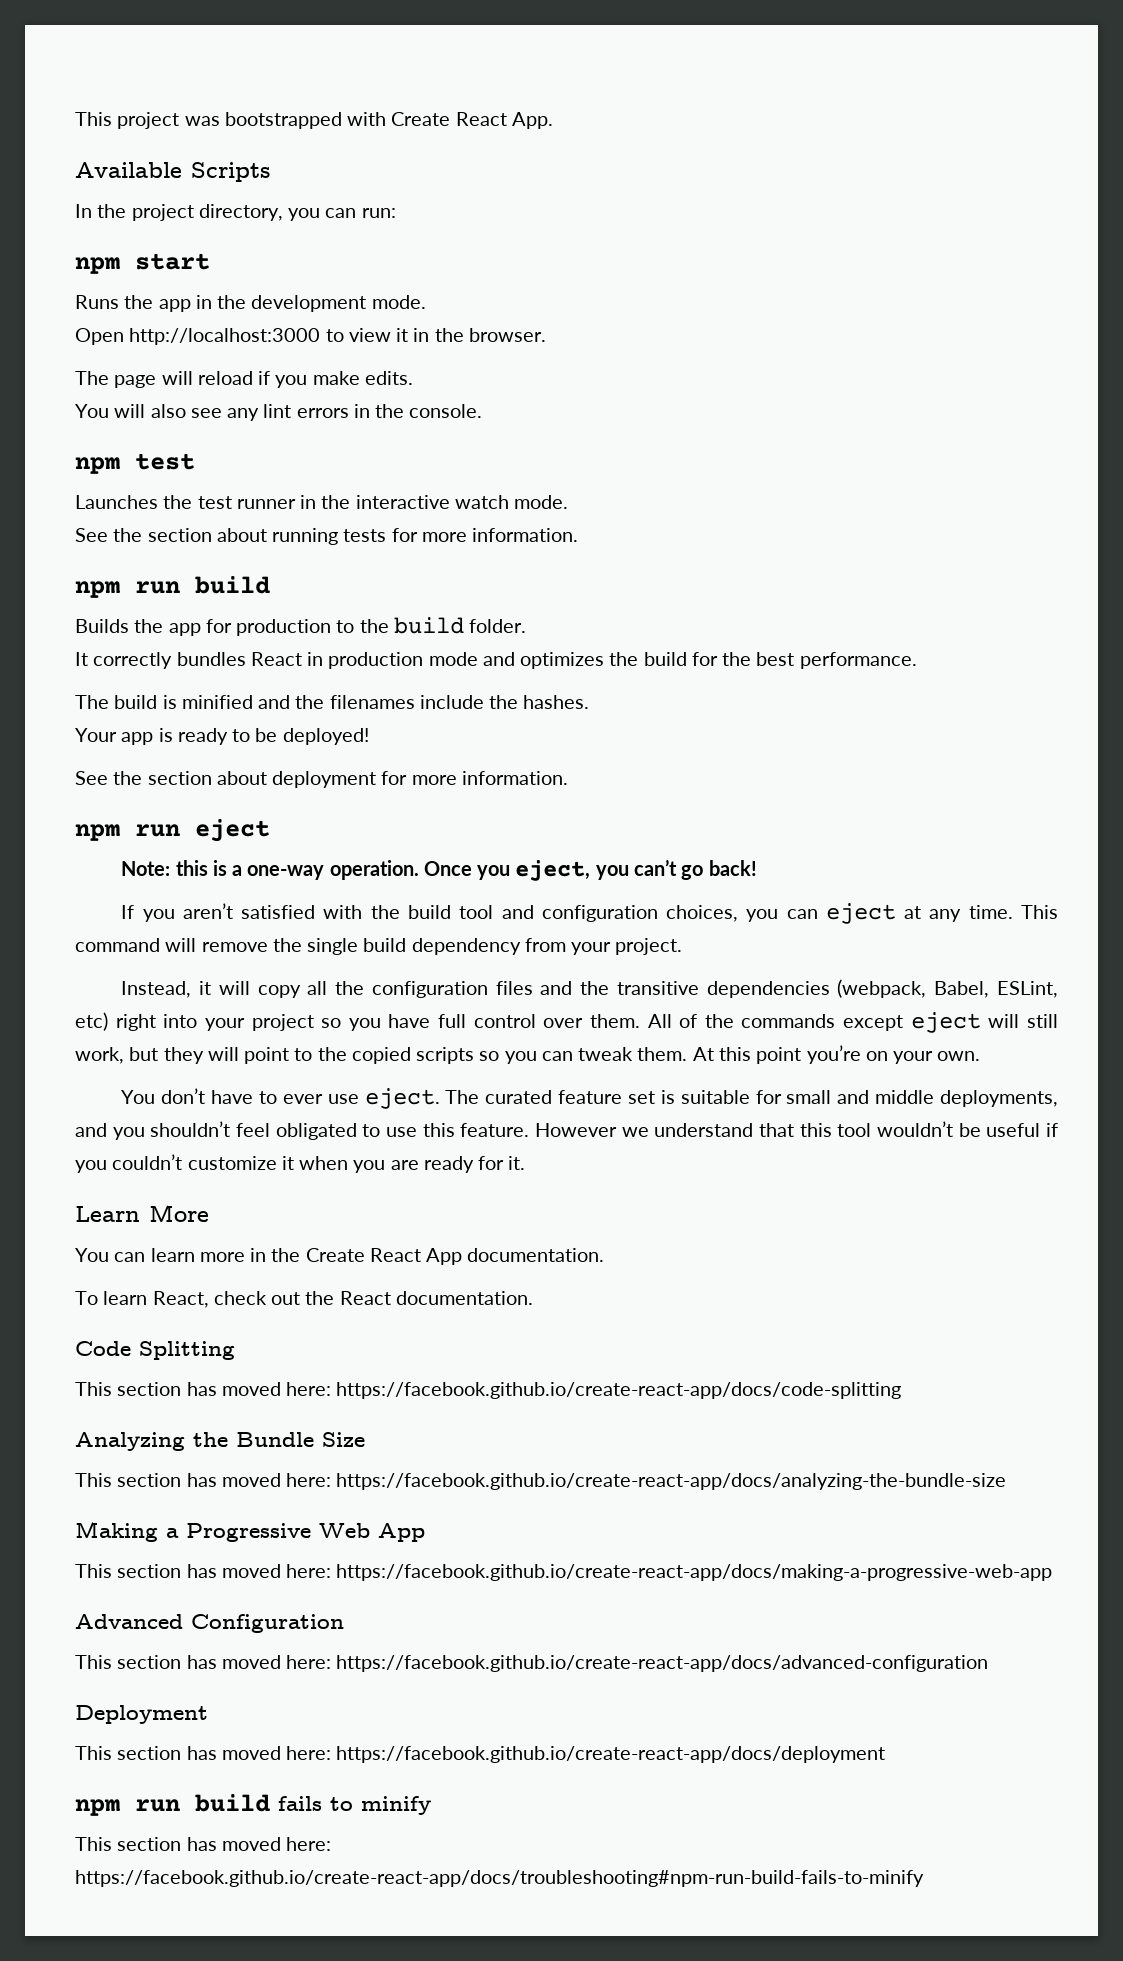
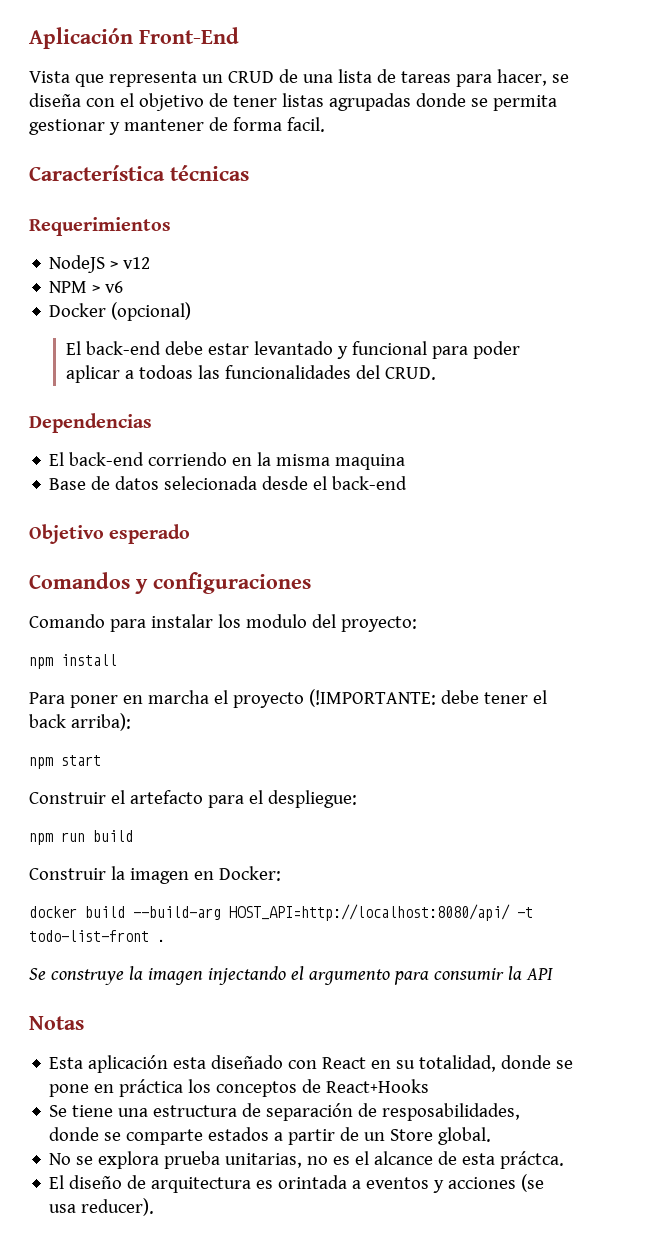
[75,112,553,129] [75,162,270,182] [75,204,396,221] [75,253,210,274] [75,295,426,312] [75,328,546,345] [75,371,413,388] [75,404,483,421] [75,453,195,474] [75,495,569,509] [75,528,579,545] [75,576,270,598] [75,617,527,636] [75,652,917,669] [75,695,590,709] [75,728,369,745] [75,771,568,788] [75,819,270,842] [121,859,757,881] [121,903,1059,924] [75,938,683,955] [121,979,1058,998] [75,1012,1059,1033] [75,1045,981,1064] [121,1088,1059,1109] [75,1121,1058,1140] [75,1154,526,1173] [75,1205,209,1222] [75,1248,605,1265] [75,1291,533,1308] [75,1341,235,1360] [75,1382,902,1399] [75,1432,365,1451] [75,1473,1007,1490] [75,1521,425,1542] [75,1564,1053,1581] [75,1614,344,1633] [75,1655,989,1672] [75,1705,208,1724] [75,1746,886,1763] [75,1794,431,1816] [75,1837,332,1851] [75,1870,924,1887] This project was bootstrapped with Create React App. // Available Scripts // In the project directory, you can run: // npm start // Runs the app in the development mode. // Open http://localhost:3000 to view it in the browser. // The page will reload if you make edits. // You will also see any lint errors in the console. // npm test // Launches the test runner in the interactive watch mode. // See the section about running tests for more information. // npm run build // Builds the app for production to the build folder. // It correctly bundles React in production mode and optimizes the build for the best performance. // The build is minified and the filenames include the hashes. // Your app is ready to be deployed! // See the section about deployment for more information. // npm run eject // Note: this is a one-way operation. Once you eject, you can’t go back! // If you aren’t satisfied with the build tool and configuration choices, you can eject at any time. This command will remove the single build dependency from your project. // Instead, it will copy all the configuration files and the transitive dependencies (webpack, Babel, ESLint, etc) right into your project so you have full control over them. All of the commands except eject will still work, but they will point to the copied scripts so you can tweak them. At this point you’re on your own. // You don’t have to ever use eject. The curated feature set is suitable for small and middle deployments, and you shouldn’t feel obligated to use this feature. However we understand that this tool wouldn’t be useful if you couldn’t customize it when you are ready for it. // Learn More // You can learn more in the Create React App documentation. // To learn React, check out the React documentation. // Code Splitting // This section has moved here: https://facebook.github.io/create-react-app/docs/code-splitting // Analyzing the Bundle Size // This section has moved here: https://facebook.github.io/create-react-app/docs/analyzing-the-bundle-size // Making a Progressive Web App // This section has moved here: https://facebook.github.io/create-react-app/docs/making-a-progressive-web-app // Advanced Configuration // This section has moved here: https://facebook.github.io/create-react-app/docs/advanced-configuration // Deployment // This section has moved here: https://facebook.github.io/create-react-app/docs/deployment // npm run build fails to minify // This section has moved here: https://facebook.github.io/create-react-app/docs/troubleshooting#npm-run-build-fails-to-minify -> [29,27,239,49] [29,69,569,87] [29,93,557,111] [29,117,325,135] [29,165,249,181] [29,217,171,236] [49,255,151,273] [49,281,124,293] [49,302,192,321] [65,341,520,359] [65,365,436,383] [29,413,152,433] [49,452,406,470] [49,476,408,490] [29,524,191,544] [29,572,311,594] [29,614,417,632] [29,654,117,669] [29,689,547,708] [29,713,131,731] [29,755,101,769] [29,790,357,808] [29,830,133,845] [29,866,281,884] [29,904,533,921] [29,930,165,942] [29,966,553,985] [29,1016,84,1030] [49,1055,574,1073] [49,1079,430,1097] [49,1103,521,1121] [49,1127,492,1145] [49,1151,565,1169] [49,1174,545,1193] [49,1198,155,1216] Aplicación Front-End // Vista que representa un CRUD de una lista de tareas para hacer, se diseña con el objetivo de tener listas agrupadas donde se permita gestionar y mantener de forma facil. // Característica técnicas // Requerimientos // NodeJS > v12 // NPM > v6 // Docker (opcional) // El back-end debe estar levantado y funcional para poder aplicar a todoas las funcionalidades del CRUD. // Dependencias // El back-end corriendo en la misma maquina // Base de datos selecionada desde el back-end // Objetivo esperado // Comandos y configuraciones // Comando para instalar los modulo del proyecto: // npm install // Para poner en marcha el proyecto (!IMPORTANTE: debe tener el back arriba): // npm start // Construir el artefacto para el despliegue: // npm run build // Construir la imagen en Docker: // docker build --build-arg HOST_API=http://localhost:8080/api/ -t todo-list-front . // Se construye la imagen injectando el argumento para consumir la API // Notas // Esta aplicación esta diseñado con React en su totalidad, donde se pone en práctica los conceptos de React+Hooks // Se tiene una estructura de separación de resposabilidades, donde se comparte estados a partir de un Store global. // No se explora prueba unitarias, no es el alcance de esta práctca. // El diseño de arquitectura es orintada a eventos y acciones (se usa reducer).

